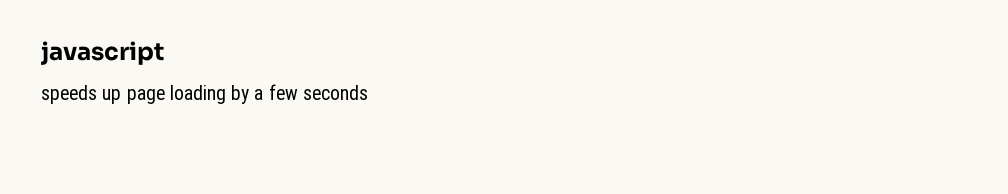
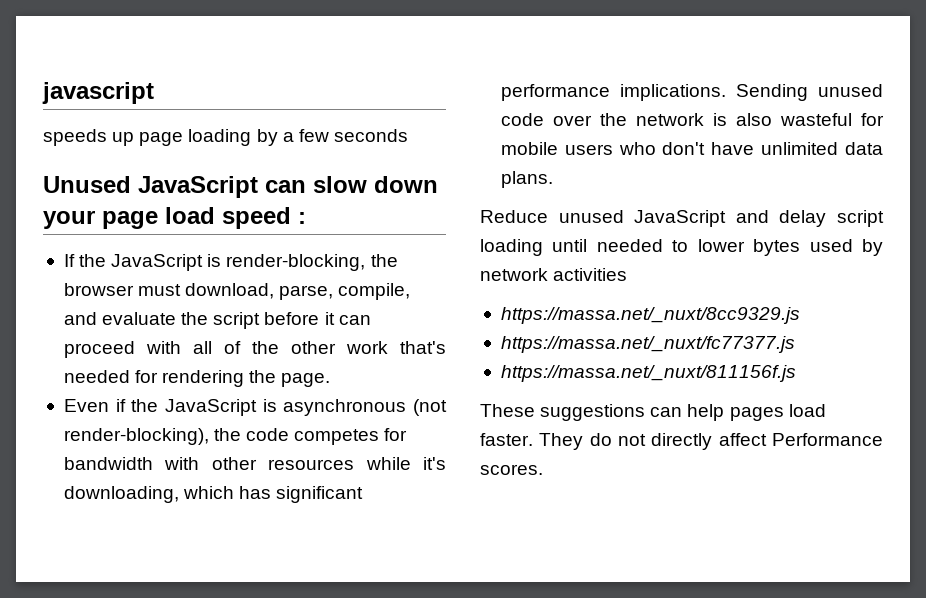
(368, 92) none -> [43,176,438,198] [43,207,306,229] [63,254,398,271] [63,283,411,300] [63,312,371,329] [63,341,446,358] [63,370,331,387] [63,399,448,416] [63,428,408,445] [63,457,447,470] [63,486,364,503] [500,84,883,101] [500,113,884,126] [500,142,883,155] [500,171,553,188] [480,210,884,227] [480,239,883,256] [480,268,628,281] [500,307,800,324] [500,336,795,353] [500,365,796,382] [480,404,826,421] [480,433,883,450] [480,464,543,475] // Unused JavaScript can slow down your page load speed : // If the JavaScript is render-blocking, the browser must download, parse, compile, and evaluate the script before it can proceed with all of the other work that's needed for rendering the page. // Even if the JavaScript is asynchronous (not render-blocking), the code competes for bandwidth with other resources while it's downloading, which has significant performance implications. Sending unused code over the network is also wasteful for mobile users who don't have unlimited data plans. // Reduce unused JavaScript and delay script loading until needed to lower bytes used by network activities // https://massa.net/_nuxt/8cc9329.js // https://massa.net/_nuxt/fc77377.js // https://massa.net/_nuxt/811156f.js // These suggestions can help pages load faster. They do not directly affect Performance scores.

